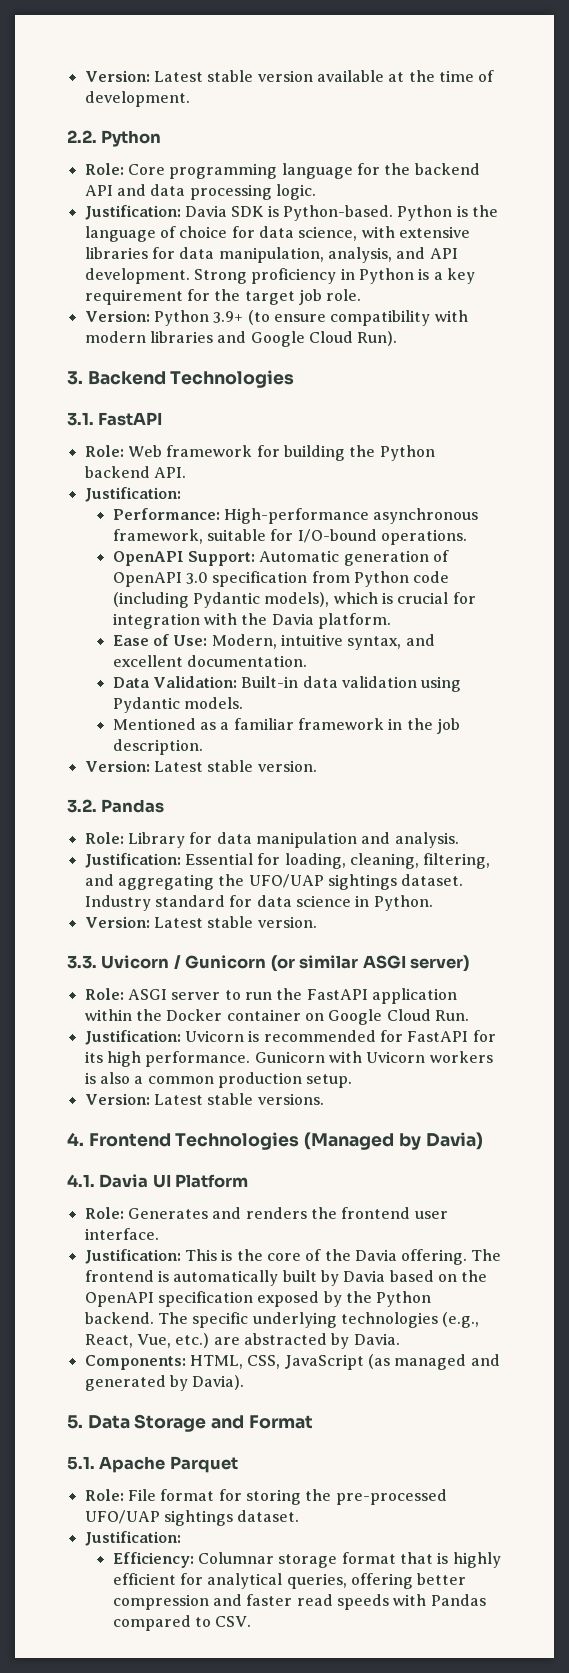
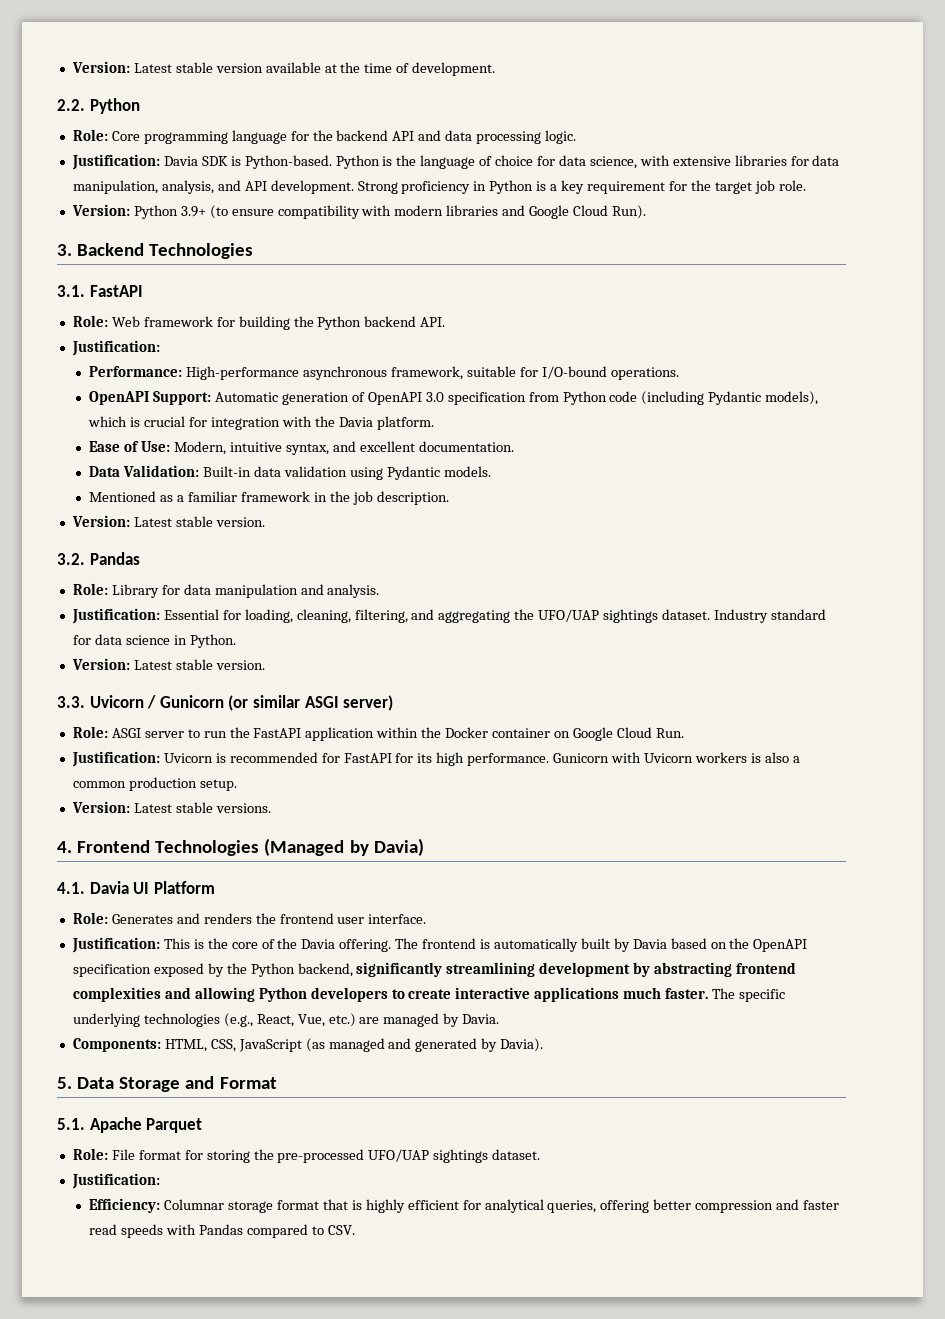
[84,1312,154,1324] backend. -> [297,962,797,977] [72,987,709,1002] backend, significantly streamlining development by abstracting frontend complexities and allowing Python developers to create interactive applications much faster.
[243,1333,327,1345] abstracted -> [383,1013,440,1027] managed

